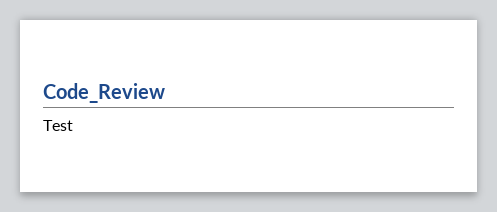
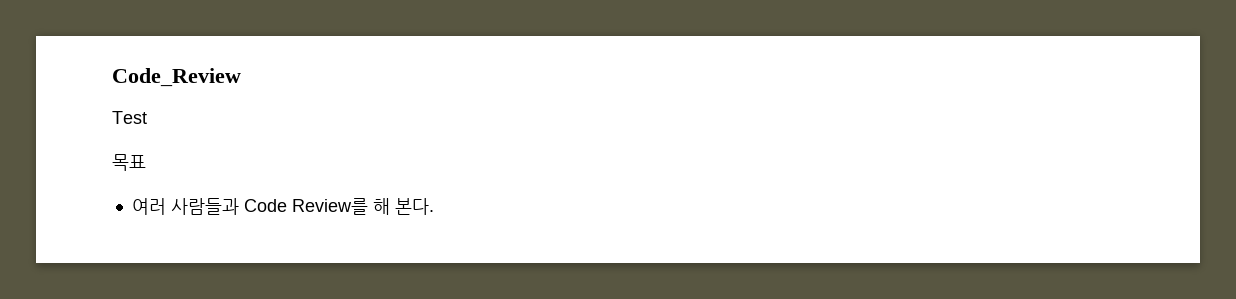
(73, 125) none -> [112,154,146,171] [131,198,434,215] // 목표 // 여러 사람들과 Code Review를 해 본다.

